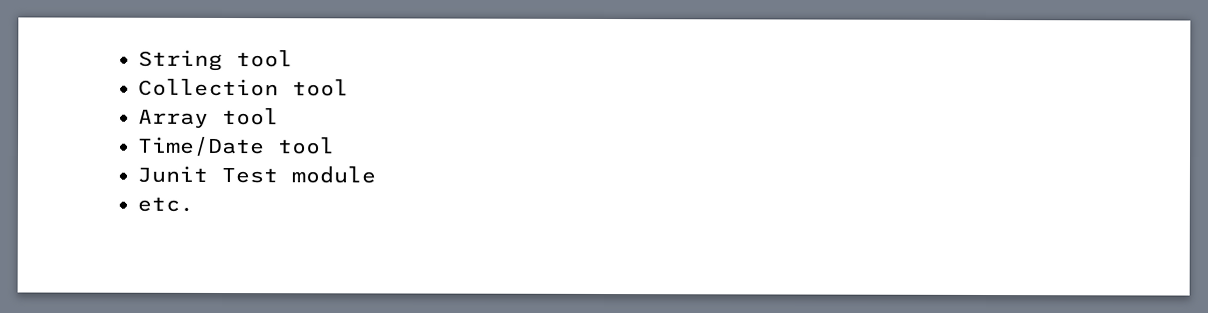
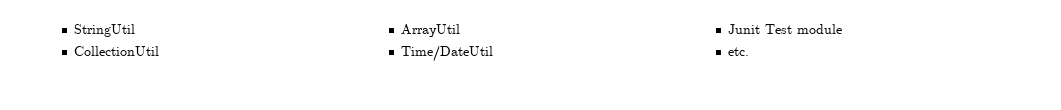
[138,49,293,72] [138,78,349,97] [138,108,279,128] [138,136,335,157] String tool // Collection tool // Array tool // Time/Date tool -> [74,24,136,37] [74,46,160,56] [401,24,461,37] [401,45,494,62] StringUtil // CollectionUtil // ArrayUtil // Time/DateUtil

